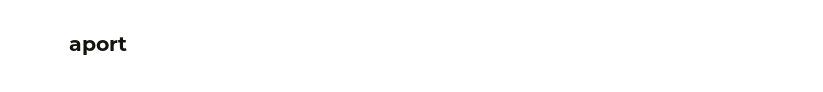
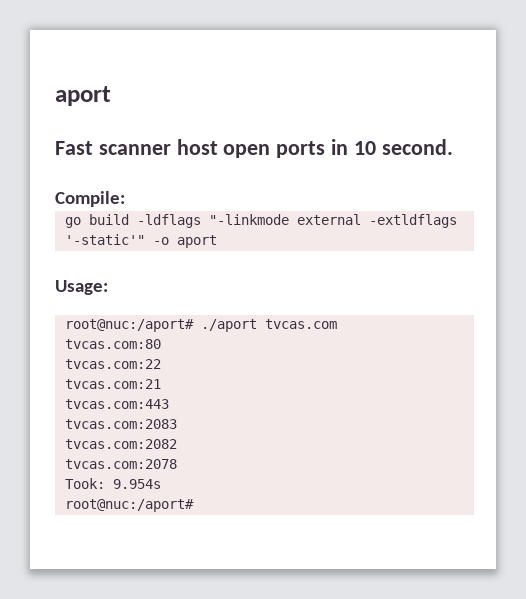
[69,37,127,55] aport -> [55,86,111,106] [55,139,453,158] [55,191,125,207] [64,214,457,228] [64,234,217,248] [55,280,108,295] [64,319,337,332] [64,339,161,349] [64,359,161,369] [64,379,161,389] [64,399,169,409] [64,419,177,429] [64,439,177,449] [64,459,177,469] [64,478,161,489] [64,499,194,512] aport // Fast scanner host open ports in 10 second. // Compile: // go build -ldflags "-linkmode external -extldflags '-static'" -o aport // Usage: // root@nuc:/aport# ./aport tvcas.com // tvcas.com:80 // tvcas.com:22 // tvcas.com:21 // tvcas.com:443 // tvcas.com:2083 // tvcas.com:2082 // tvcas.com:2078 // Took: 9.954s // root@nuc:/aport#

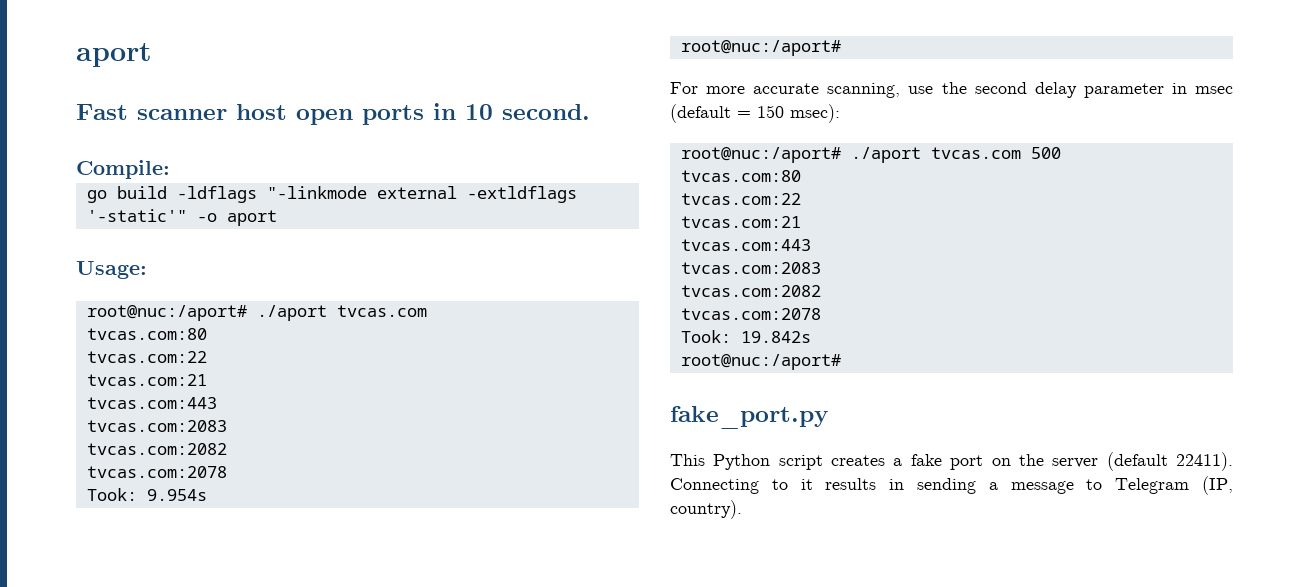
(194, 505) none -> [670,82,1233,98] [670,104,840,123] [680,147,1061,163] [680,170,801,182] [680,193,801,205] [680,216,801,228] [680,239,811,251] [680,262,821,274] [680,285,821,297] [680,308,821,320] [680,330,811,343] [680,354,841,370] [670,406,829,429] [670,452,1233,471] [670,476,1233,495] [670,500,742,519] // For more accurate scanning, use the second delay parameter in msec (default = 150 msec): // root@nuc:/aport# ./aport tvcas.com 500 // tvcas.com:80 // tvcas.com:22 // tvcas.com:21 // tvcas.com:443 // tvcas.com:2083 // tvcas.com:2082 // tvcas.com:2078 // Took: 19.842s // root@nuc:/aport# // fake_port.py // This Python script creates a fake port on the server (default 22411). Connecting to it results in sending a message to Telegram (IP, country).

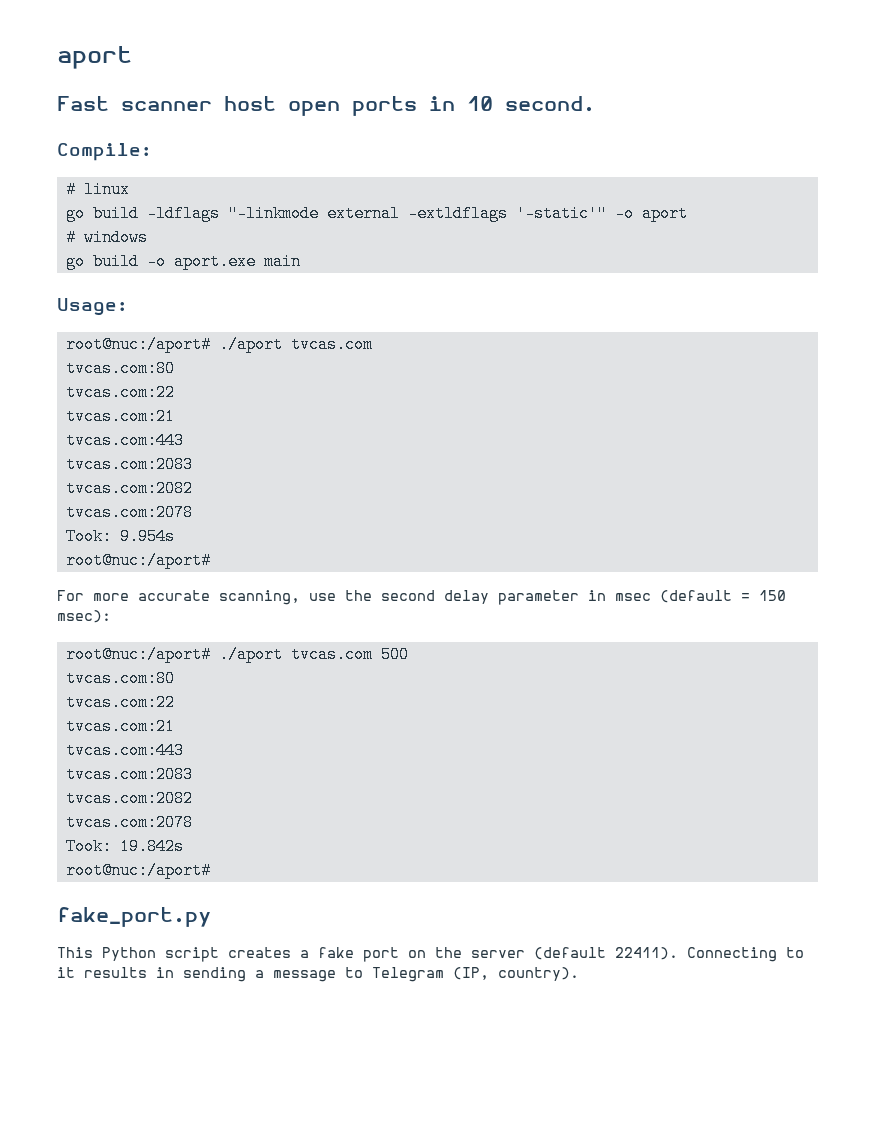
(170, 169) none -> [65,181,130,198] // # linux
(277, 218) none -> [65,229,148,246] [65,253,301,270] // # windows // go build -o aport.exe main

